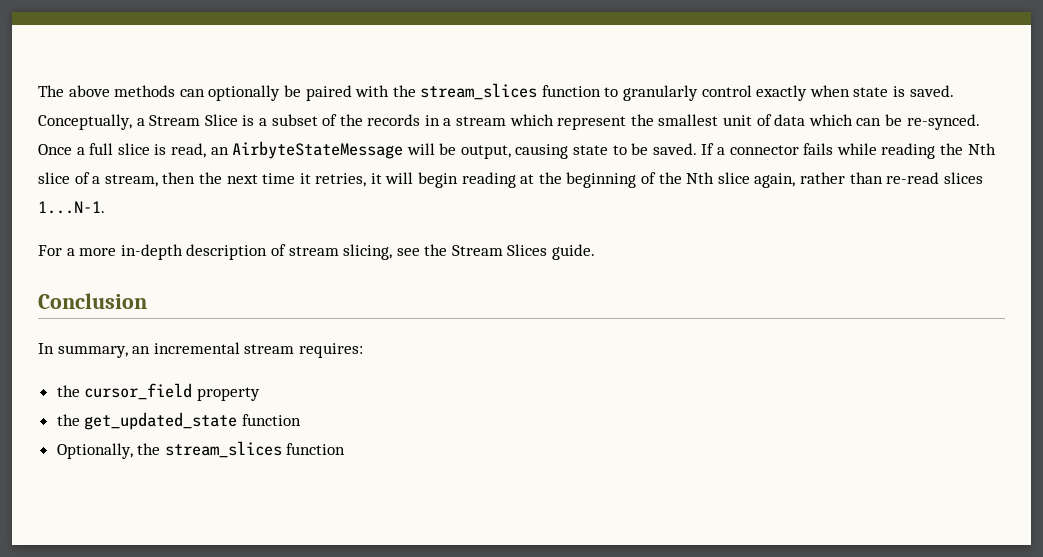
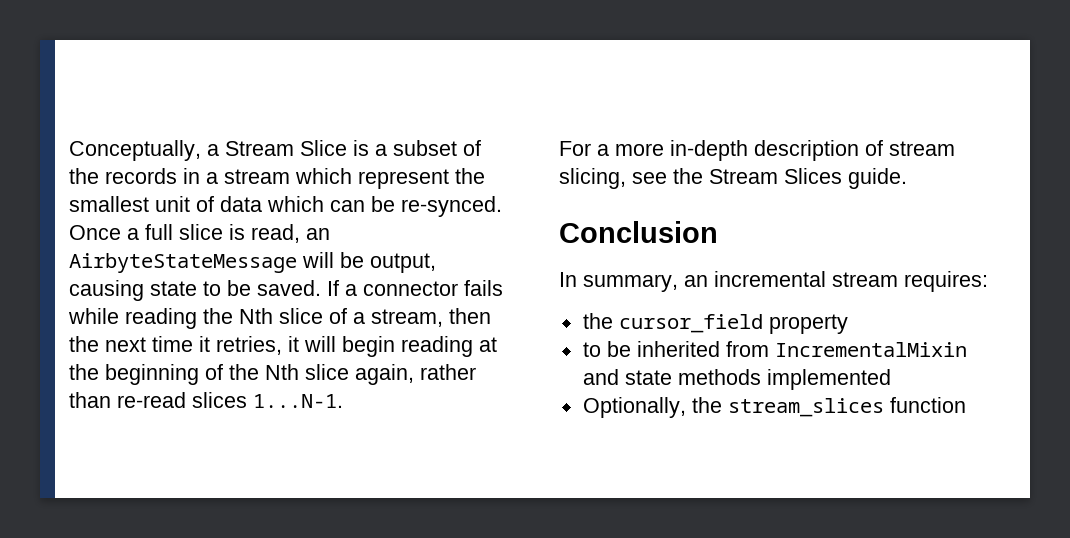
[38,83,954,101] The above methods can optionally be paired with the stream_slices function to granularly control exactly when state is saved. -> (69, 150) none
[56,412,301,430] the get_updated_state function -> [582,341,967,357] [582,369,891,390] to be inherited from IncrementalMixin and state methods implemented

